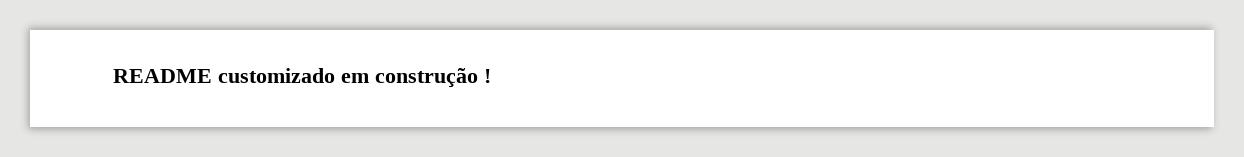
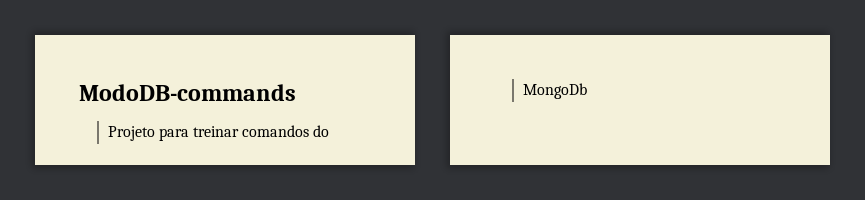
[113,68,491,88] README customizado em construção ! -> [79,84,296,101] [107,125,330,141] [522,83,587,99] ModoDB-commands // Projeto para treinar comandos do MongoDb

